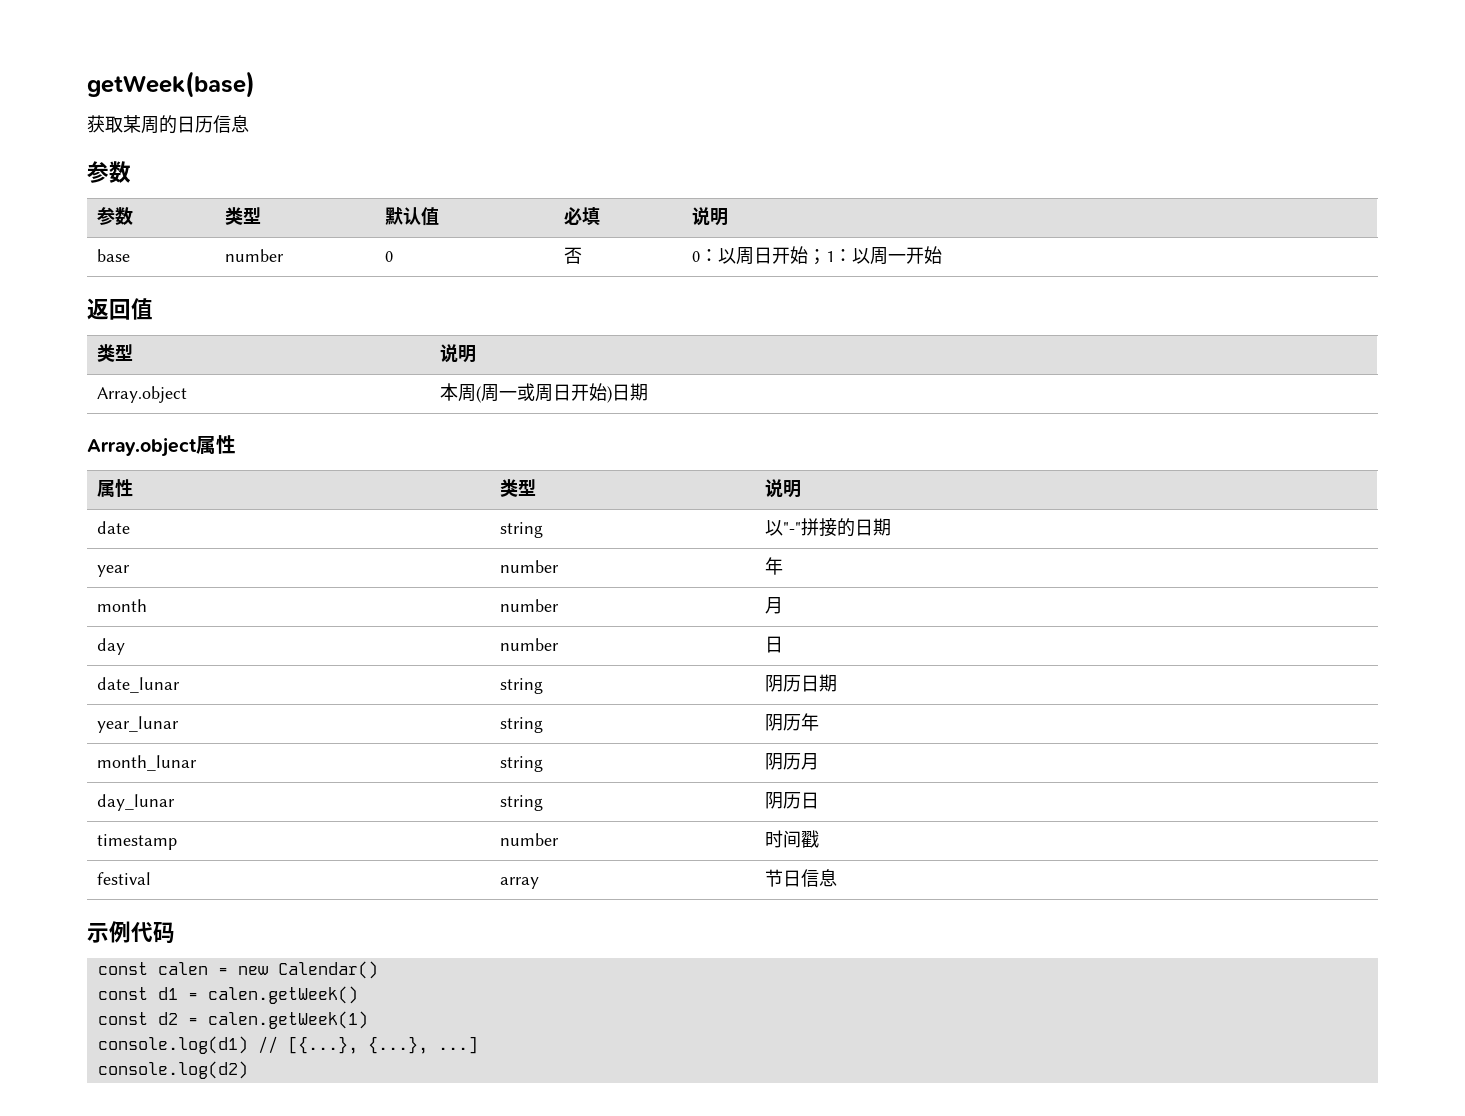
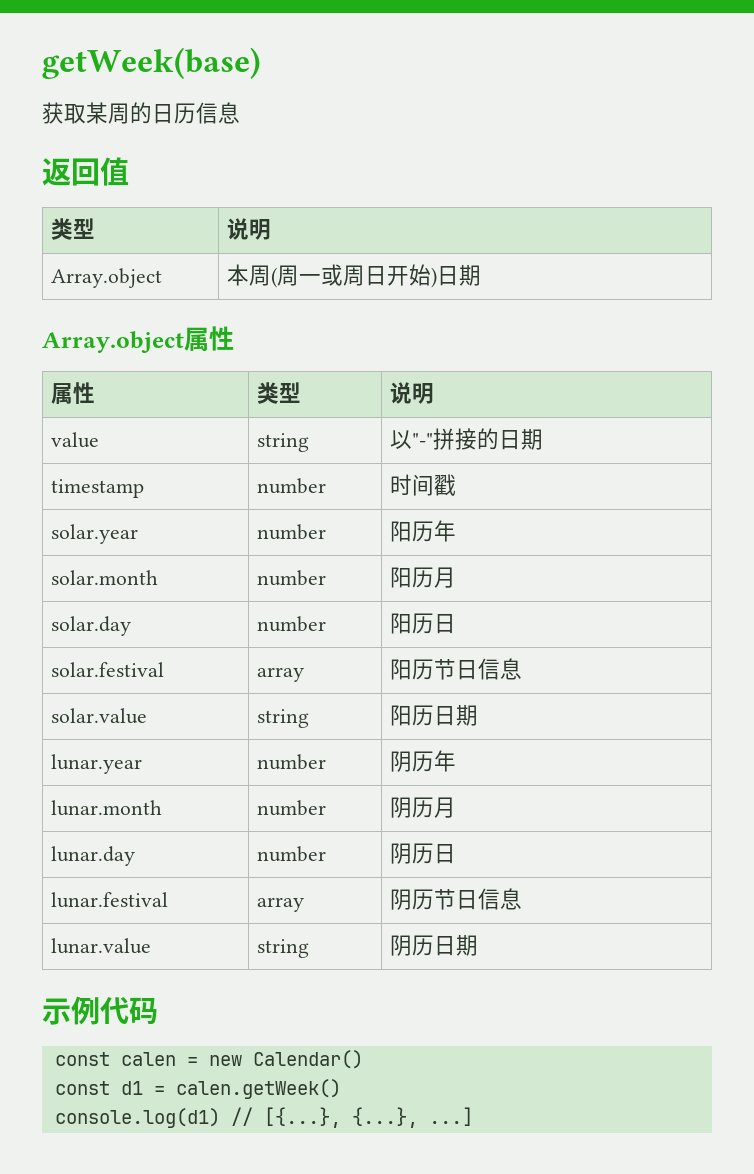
[87,161,131,183] [96,207,133,225] [224,207,261,225] [384,207,439,226] [563,207,600,226] [691,207,728,226] [96,249,130,262] [224,249,284,262] [384,251,393,262] [563,247,582,264] [691,246,942,265] // 参数 // 参数 | 类型 | 默认值 | 必填 | 说明 // base | number | 0 | 否 | 0：以周日开始；1：以周一开始 -> (240, 113) none
[96,521,130,534] date -> [50,432,99,448] value
[96,565,130,577] [499,560,559,573] [764,557,783,575] [96,599,147,612] [499,599,559,612] [764,597,783,614] [96,638,125,655] [499,638,559,651] [764,636,783,653] [96,677,180,693] [499,678,543,694] [764,674,837,692] [96,716,179,733] [499,717,543,733] [764,713,819,731] [96,755,197,771] [499,756,543,772] [764,752,819,770] [96,794,175,811] [499,795,543,811] [764,791,819,809] [96,834,177,850] [499,833,559,846] [764,830,819,848] [96,872,151,885] [499,877,539,889] [764,869,837,887] year | number | 年 // month | number | 月 // day | number | 日 // date_lunar | string | 阴历日期 // year_lunar | string | 阴历年 // month_lunar | string | 阴历月 // day_lunar | string | 阴历日 // timestamp | number | 时间戳 // festival | array | 节日信息 -> [50,479,144,498] [256,478,326,494] [389,474,456,496] [50,524,138,544] [256,524,326,540] [389,520,456,542] [50,570,158,585] [256,570,326,586] [389,567,456,588] [50,616,131,636] [256,616,326,632] [389,613,456,634] [50,662,164,677] [256,667,304,682] [389,658,522,680] [50,708,147,724] [256,709,309,728] [389,704,478,726] [50,754,142,774] [256,754,326,770] [389,750,456,772] [50,800,162,816] [256,800,326,816] [389,797,456,818] [50,846,135,866] [256,846,326,862] [389,843,456,864] [50,892,168,908] [256,897,304,912] [389,888,522,910] [50,938,151,954] [256,939,309,958] [389,934,478,956] timestamp | number | 时间戳 // solar.year | number | 阳历年 // solar.month | number | 阳历月 // solar.day | number | 阳历日 // solar.festival | array | 阳历节日信息 // solar.value | string | 阳历日期 // lunar.year | number | 阴历年 // lunar.month | number | 阴历月 // lunar.day | number | 阴历日 // lunar.festival | array | 阴历节日信息 // lunar.value | string | 阴历日期
[97,1011,368,1029] // const d2 = calen.getWeek(1) -> (341, 1089) none
[97,1061,248,1079] // console.log(d2) -> (473, 1116) none

